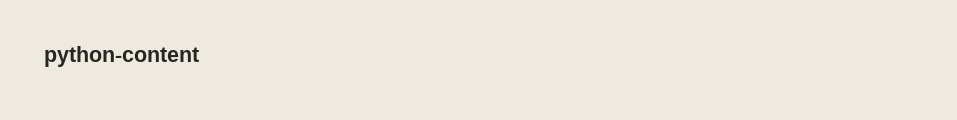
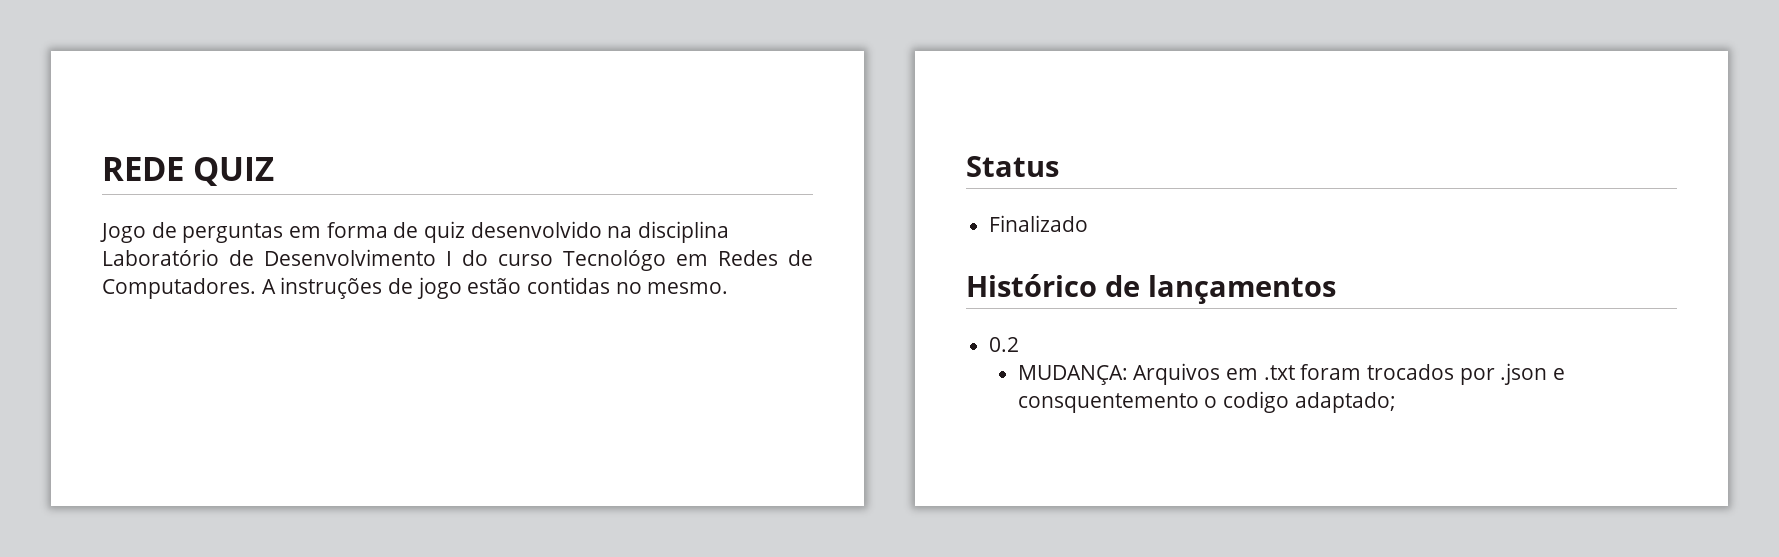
[44,46,199,67] python-content -> [102,157,274,186] [100,221,730,243] [102,249,813,271] [102,277,729,299] [966,156,1059,177] [989,215,1089,232] [966,274,1336,304] [989,337,1020,352] [1017,363,1565,385] [1017,391,1396,413] REDE QUIZ // Jogo de perguntas em forma de quiz desenvolvido na disciplina Laboratório de Desenvolvimento I do curso Tecnológo em Redes de Computadores. A instruções de jogo estão contidas no mesmo. // Status // Finalizado // Histórico de lançamentos // 0.2 // MUDANÇA: Arquivos em .txt foram trocados por .json e consquentemento o codigo adaptado;

